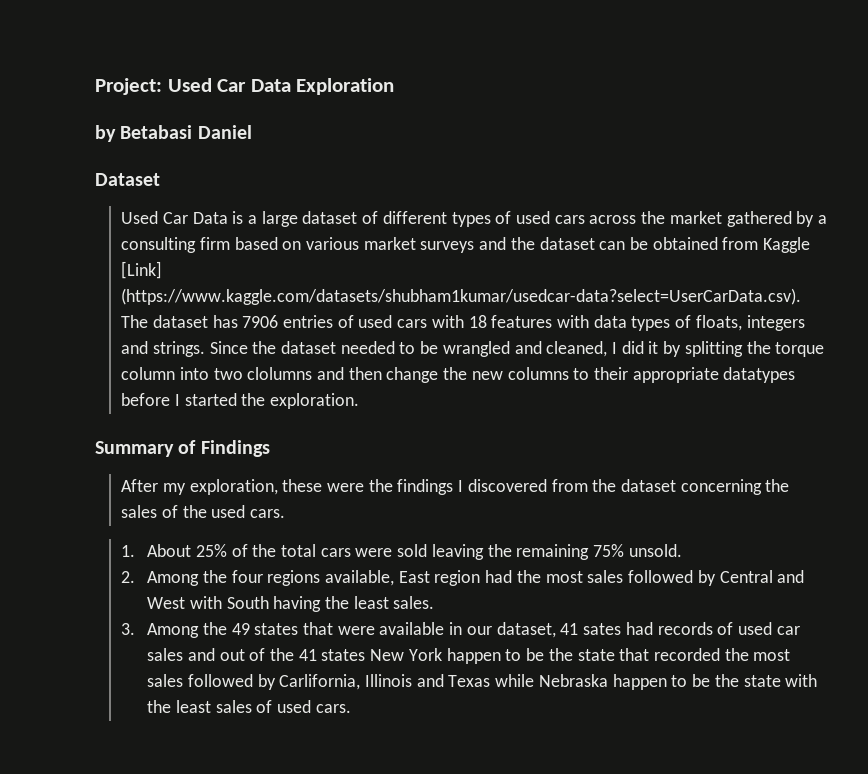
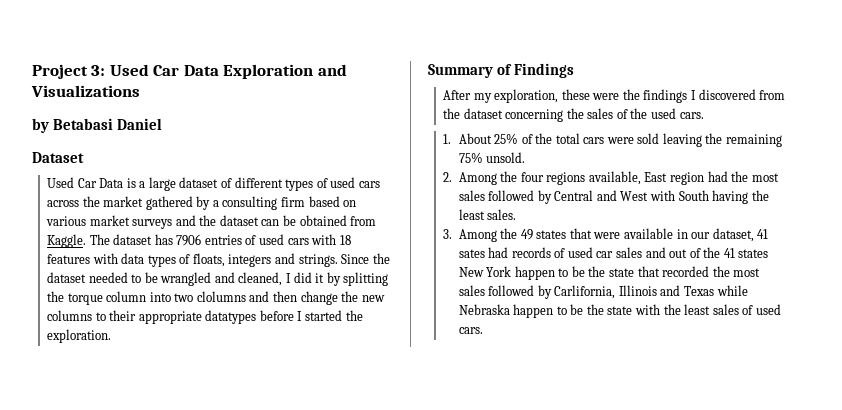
[95,78,162,95] Project: -> [32,64,106,79] Project 3:
(395, 86) none -> [317,64,347,76] [31,85,140,97] and Visualizations
[763,237,811,253] [121,261,163,279] [121,288,802,305] Kaggle [Link] (https://www.kaggle.com/datasets/shubham1kumar/usedcar-data?select=UserCarData.csv). -> [47,234,87,248] Kaggle.

